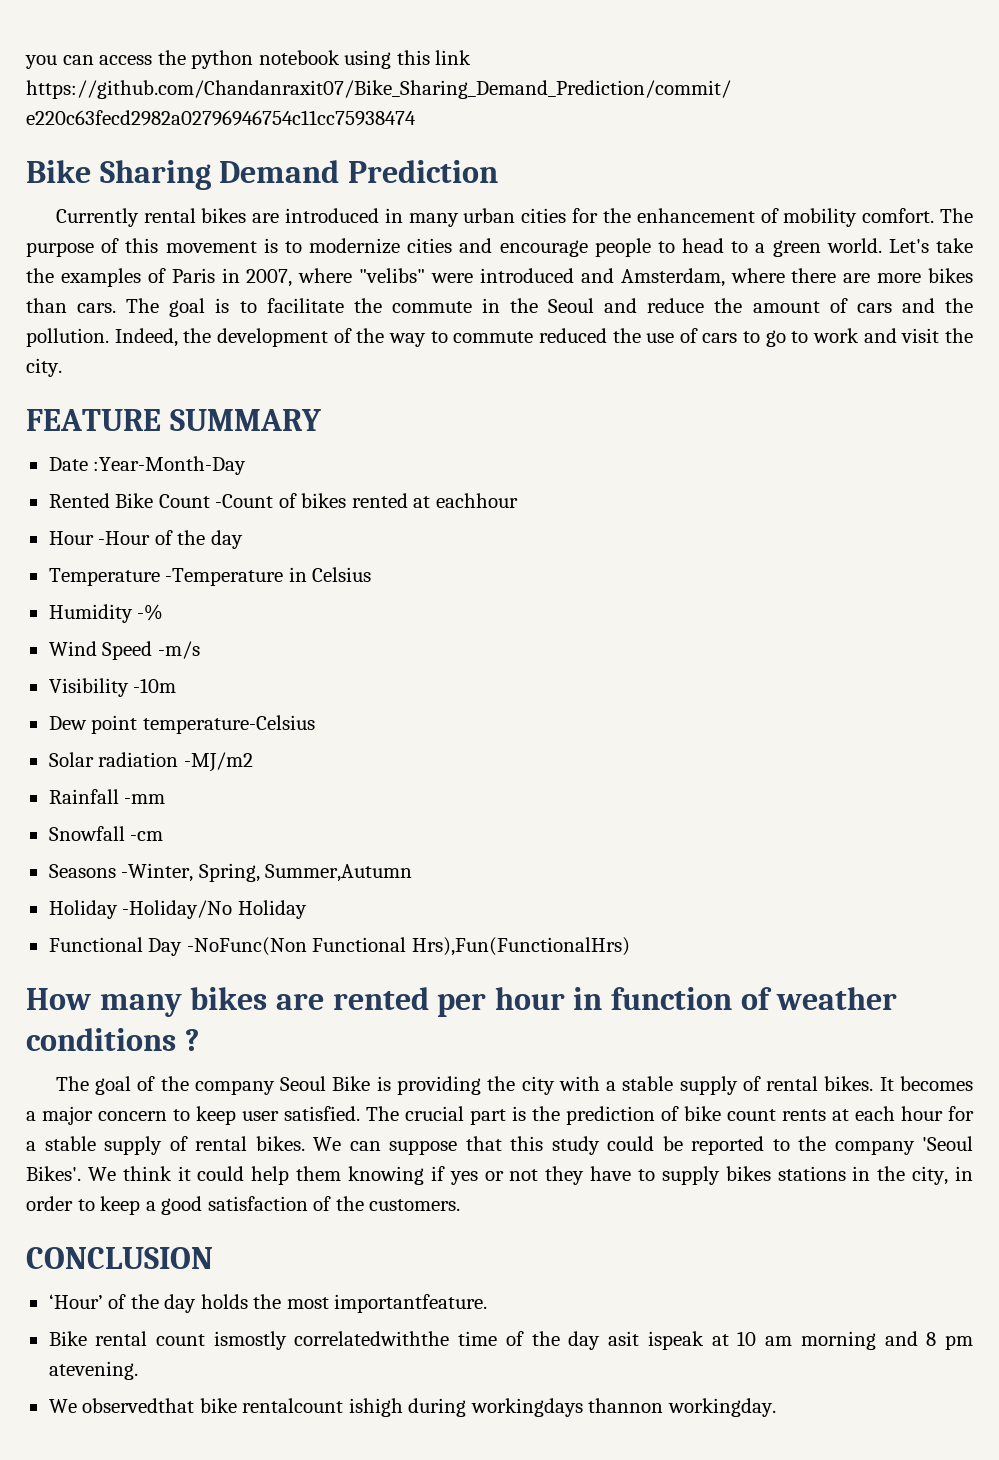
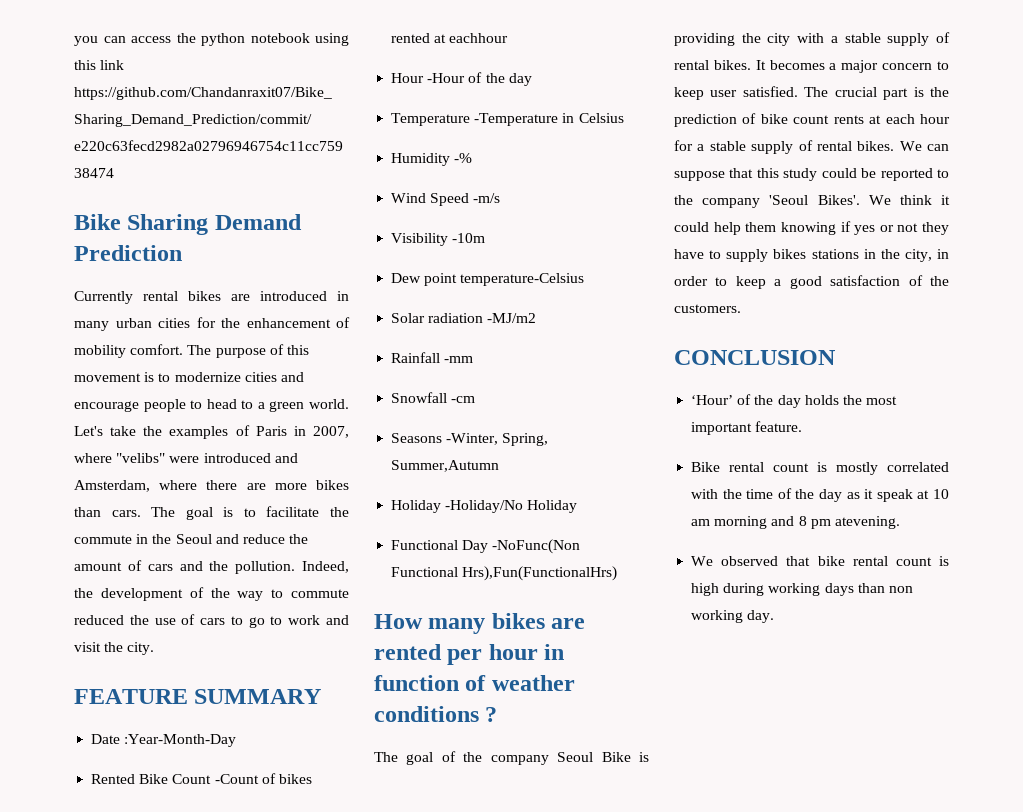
[334,1294,488,1313] importantfeature. -> [691,421,803,435] important feature.
[213,1331,450,1350] ismostly correlatedwiththe -> [817,462,949,475] [691,489,742,499] is mostly correlated with the
[608,1331,704,1350] asit ispeak -> [846,489,913,502] as it speak
[82,1398,776,1417] observedthat bike rentalcount ishigh during workingdays thannon workingday. -> [721,556,949,566] [691,583,913,596] [691,610,775,623] observed that bike rental count is high during working days than non working day.

